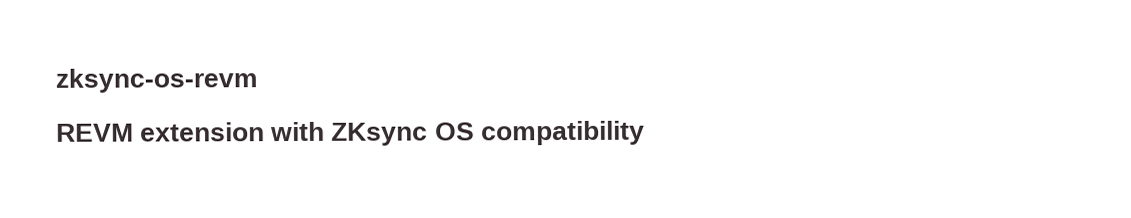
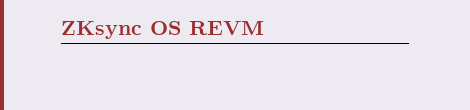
[55,68,258,93] [56,121,326,142] zksync-os-revm // REVM extension with -> (61, 30) none
[480,120,645,146] compatibility -> [189,21,264,35] REVM

